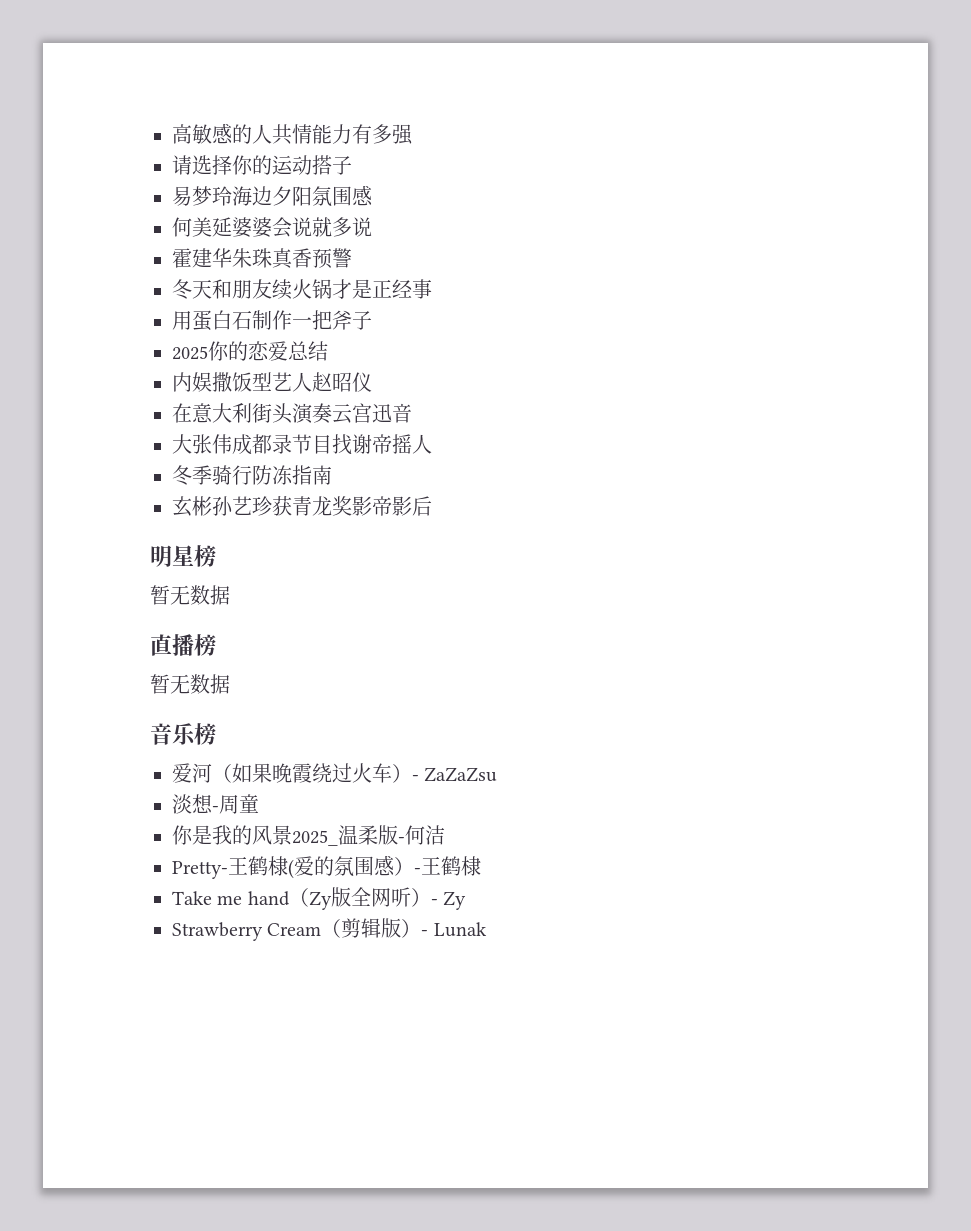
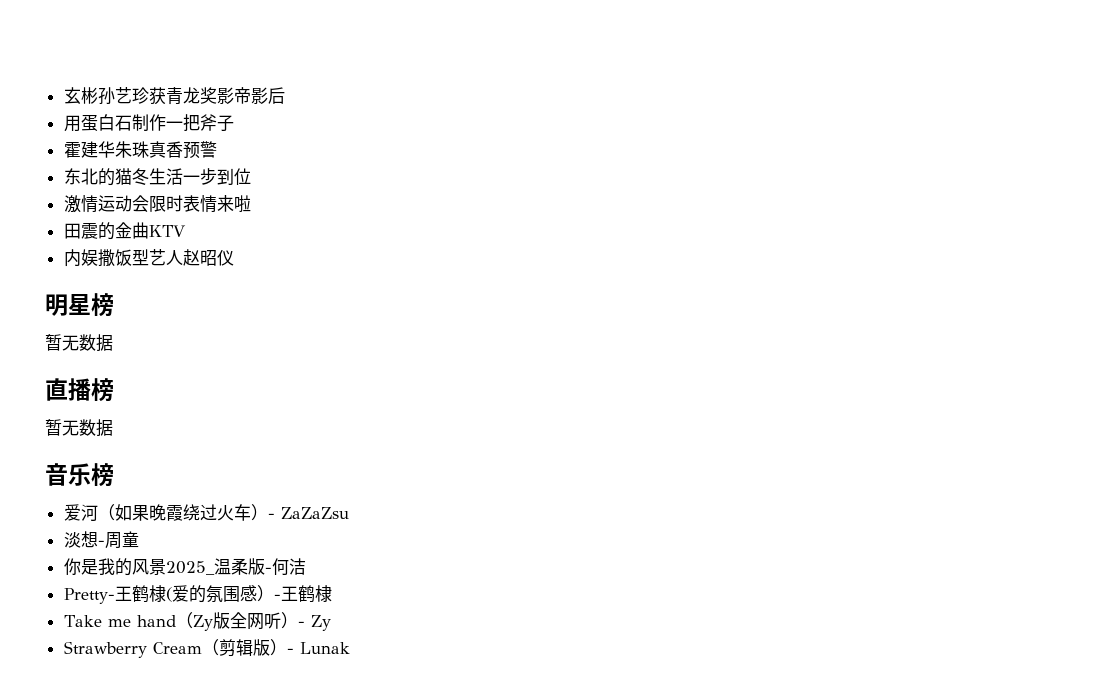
[172,123,413,145] [172,155,352,175] [172,185,373,207] [172,217,372,238] [172,248,352,269] [172,279,432,300] [172,310,372,331] [172,341,328,361] [172,372,372,392] [172,403,412,424] [172,434,432,455] [172,465,332,486] 高敏感的人共情能力有多强 // 请选择你的运动搭子 // 易梦玲海边夕阳氛围感 // 何美延婆婆会说就多说 // 霍建华朱珠真香预警 // 冬天和朋友续火锅才是正经事 // 用蛋白石制作一把斧子 // 2025你的恋爱总结 // 内娱撒饭型艺人赵昭仪 // 在意大利街头演奏云宫迅音 // 大张伟成都录节目找谢帝摇人 // 冬季骑行防冻指南 // -> (63, 95) none
(432, 506) none -> [63,114,234,132] [63,141,217,159] [63,168,251,186] [63,195,251,213] [63,222,186,240] [63,249,234,267] // 用蛋白石制作一把斧子 // 霍建华朱珠真香预警 // 东北的猫冬生活一步到位 // 激情运动会限时表情来啦 // 田震的金曲KTV // 内娱撒饭型艺人赵昭仪

